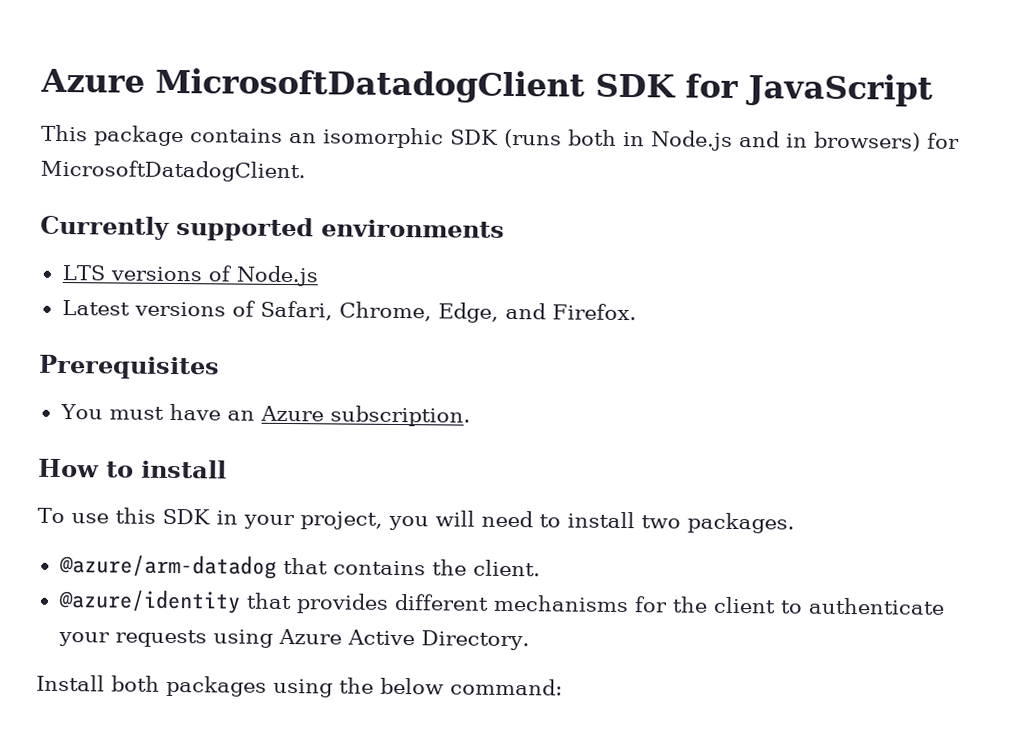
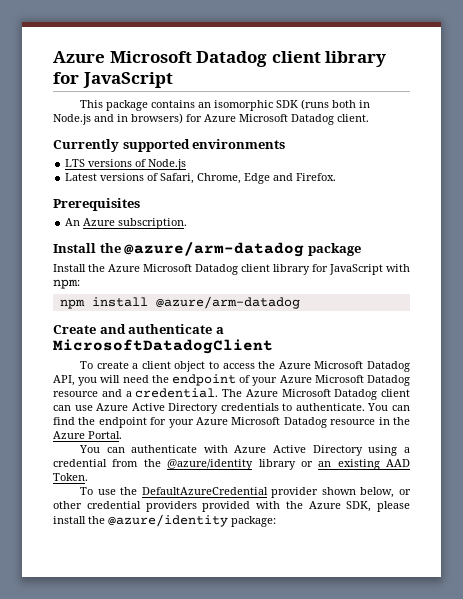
[40,67,676,104] Azure MicrosoftDatadogClient SDK -> [53,51,387,67] Azure Microsoft Datadog client library
[40,159,306,183] MicrosoftDatadogClient. -> [204,114,369,125] Azure Microsoft Datadog client.
[437,302,499,323] Edge, -> [244,173,271,184] Edge
[59,403,471,427] [38,458,227,479] [37,507,795,534] [58,553,541,579] [57,588,945,615] [57,628,530,651] [36,674,563,698] You must have an Azure subscription. // How to install // To use this SDK in your project, you will need to install two packages. // @azure/arm-datadog that contains the client. // @azure/identity that provides different mechanisms for the client to authenticate your requests using Azure Active Directory. // Install both packages using the below command: -> [65,218,188,229] [53,242,361,257] [53,264,410,275] [53,279,80,289] [59,296,300,309] [53,324,224,334] [53,339,273,354] [79,361,410,372] [53,374,410,386] [53,388,410,400] [53,403,410,414] [53,417,410,428] [53,431,122,439] [78,445,410,456] [53,459,410,470] [53,473,88,481] [79,487,412,498] [53,501,410,512] [53,514,276,527] An Azure subscription. // Install the @azure/arm-datadog package // Install the Azure Microsoft Datadog client library for JavaScript with npm: // npm install @azure/arm-datadog // Create and authenticate a MicrosoftDatadogClient // To create a client object to access the Azure Microsoft Datadog API, you will need the endpoint of your Azure Microsoft Datadog resource and a credential. The Azure Microsoft Datadog client can use Azure Active Directory credentials to authenticate. You can find the endpoint for your Azure Microsoft Datadog resource in the Azure Portal. // You can authenticate with Azure Active Directory using a credential from the @azure/identity library or an existing AAD Token. // To use the DefaultAzureCredential provider shown below, or other credential providers provided with the Azure SDK, please install the @azure/identity package:

